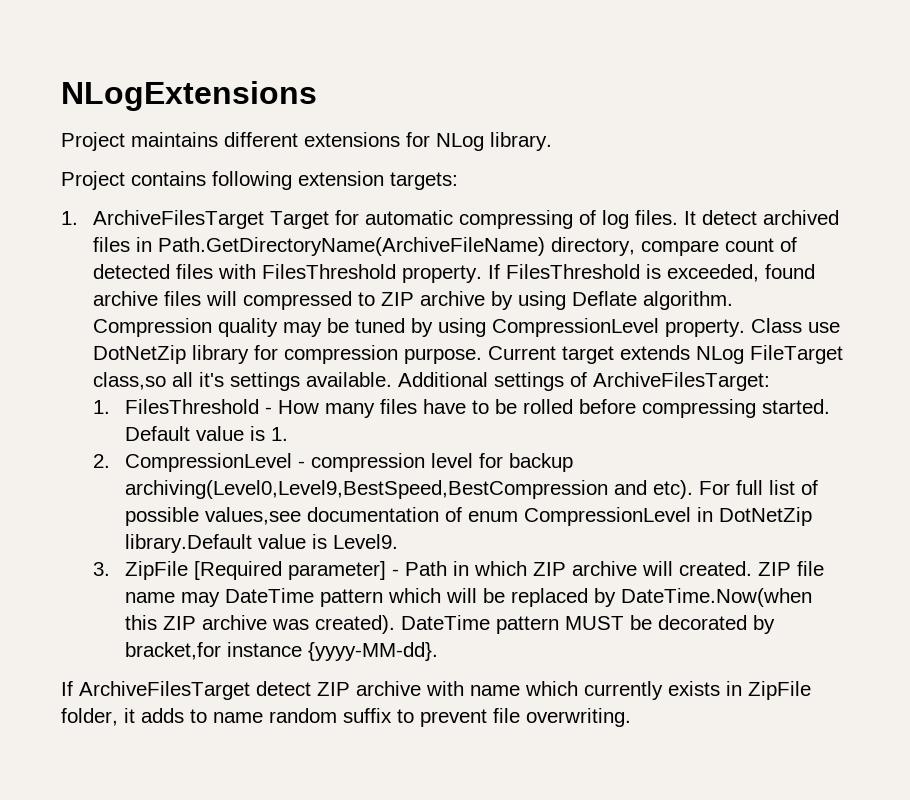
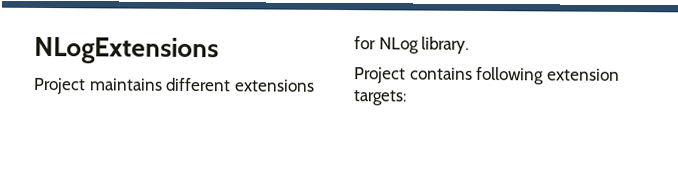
[61,210,840,229] [93,237,798,256] [93,264,816,283] [93,291,734,310] [93,318,841,337] [93,345,844,364] [93,372,771,391] [93,399,831,418] [125,426,289,441] [93,453,574,472] [125,480,819,499] [125,507,813,526] [125,534,399,553] [93,561,825,580] [125,588,813,607] [125,615,776,634] [125,642,439,661] [61,681,811,700] [61,708,631,727] // 1. ArchiveFilesTarget Target for automatic compressing of log files. It detect archived files in Path.GetDirectoryName(ArchiveFileName) directory, compare count of detected files with FilesThreshold property. If FilesThreshold is exceeded, found archive files will compressed to ZIP archive by using Deflate algorithm. Compression quality may be tuned by using CompressionLevel property. Class use DotNetZip library for compression purpose. Current target extends NLog FileTarget class,so all it's settings available. Additional settings of ArchiveFilesTarget: // 1. FilesThreshold - How many files have to be rolled before compressing started. Default value is 1. // 2. CompressionLevel - compression level for backup archiving(Level0,Level9,BestSpeed,BestCompression and etc). For full list of possible values,see documentation of enum CompressionLevel in DotNetZip library.Default value is Level9. // 3. ZipFile [Required parameter] - Path in which ZIP archive will created. ZIP file name may DateTime pattern which will be replaced by DateTime.Now(when this ZIP archive was created). DateTime pattern MUST be decorated by bracket,for instance {yyyy-MM-dd}. // If ArchiveFilesTarget detect ZIP archive with name which currently exists in ZipFile folder, it adds to name random suffix to prevent file overwriting. -> (407, 98) none

